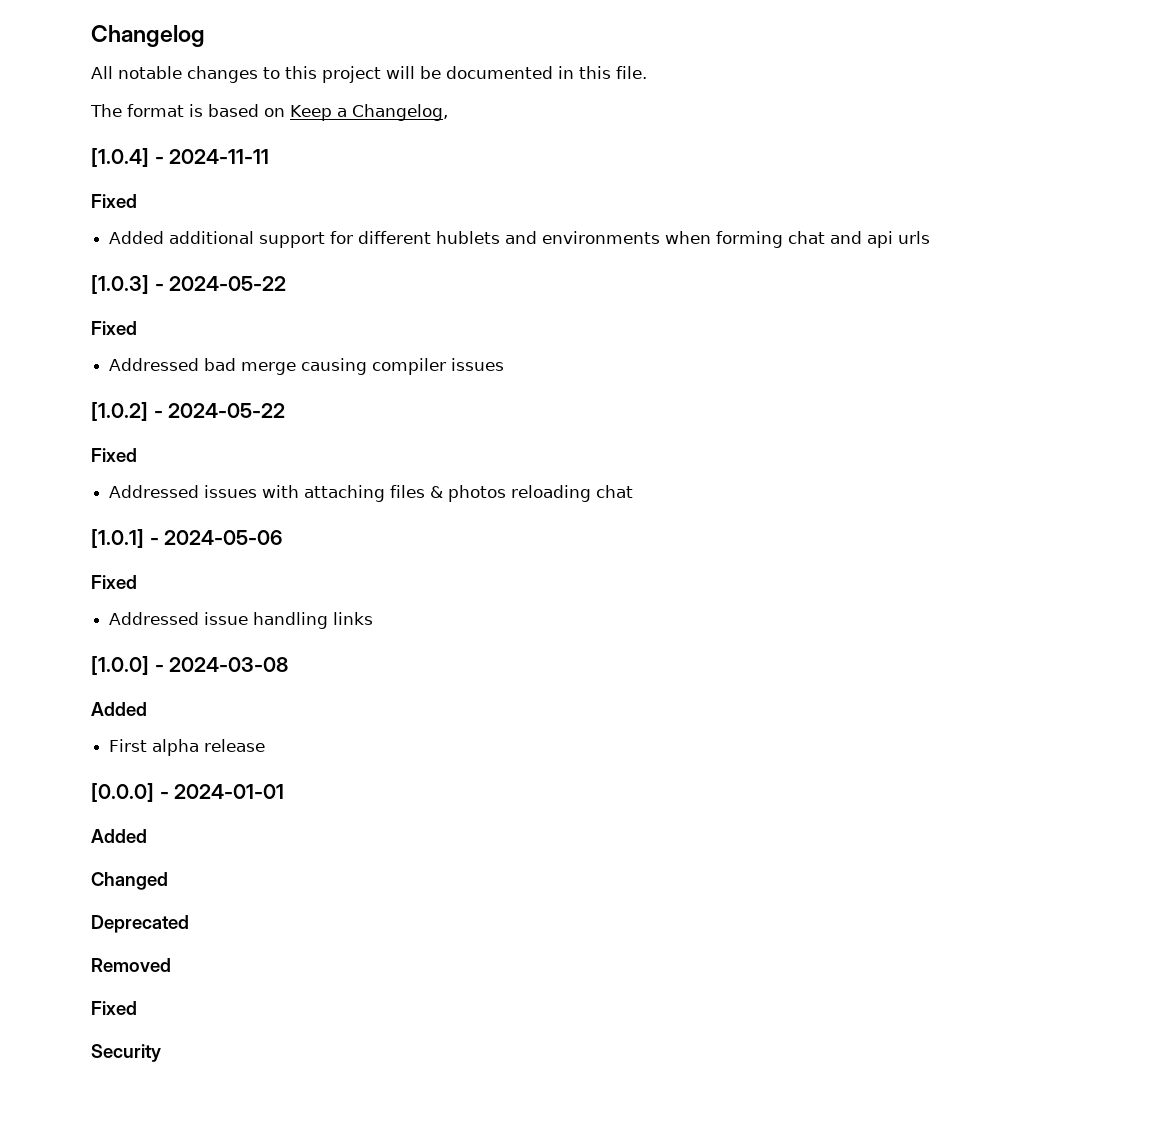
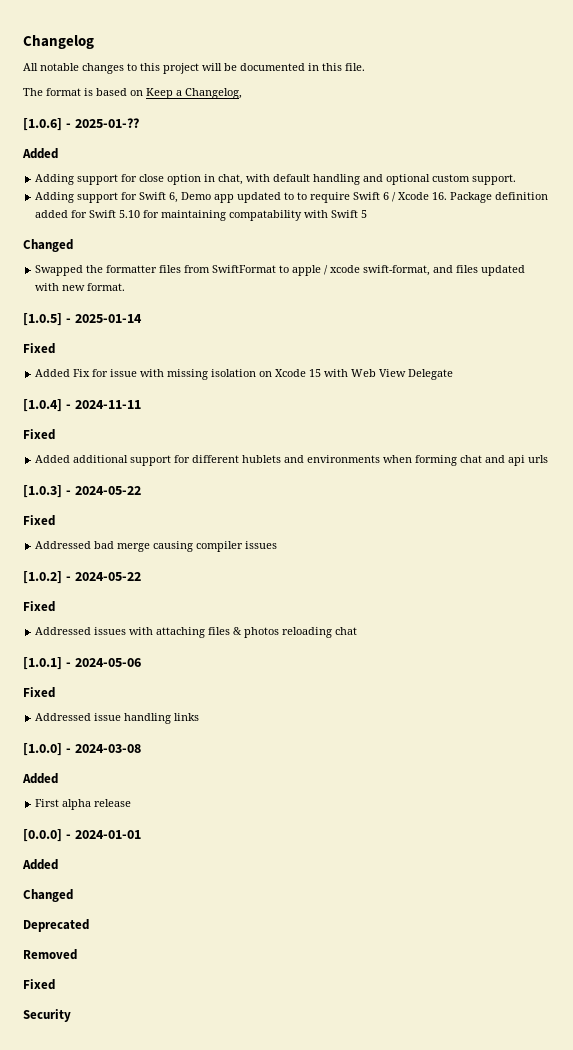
(448, 112) none -> [23,118,139,131] [22,148,58,159] [35,174,517,185] [35,192,549,203] [35,210,368,221] [23,239,73,252] [35,265,526,276] [35,283,126,291] [23,313,142,326] [23,343,55,354] [35,369,454,380] // [1.0.6] - 2025-01-?? // Added // Adding support for close option in chat, with default handling and optional custom support. // Adding support for Swift 6, Demo app updated to to require Swift 6 / Xcode 16. Package definition added for Swift 5.10 for maintaining compatability with Swift 5 // Changed // Swapped the formatter files from SwiftFormat to apple / xcode swift-format, and files updated with new format. // [1.0.5] - 2025-01-14 // Fixed // Added Fix for issue with missing isolation on Xcode 15 with Web View Delegate

